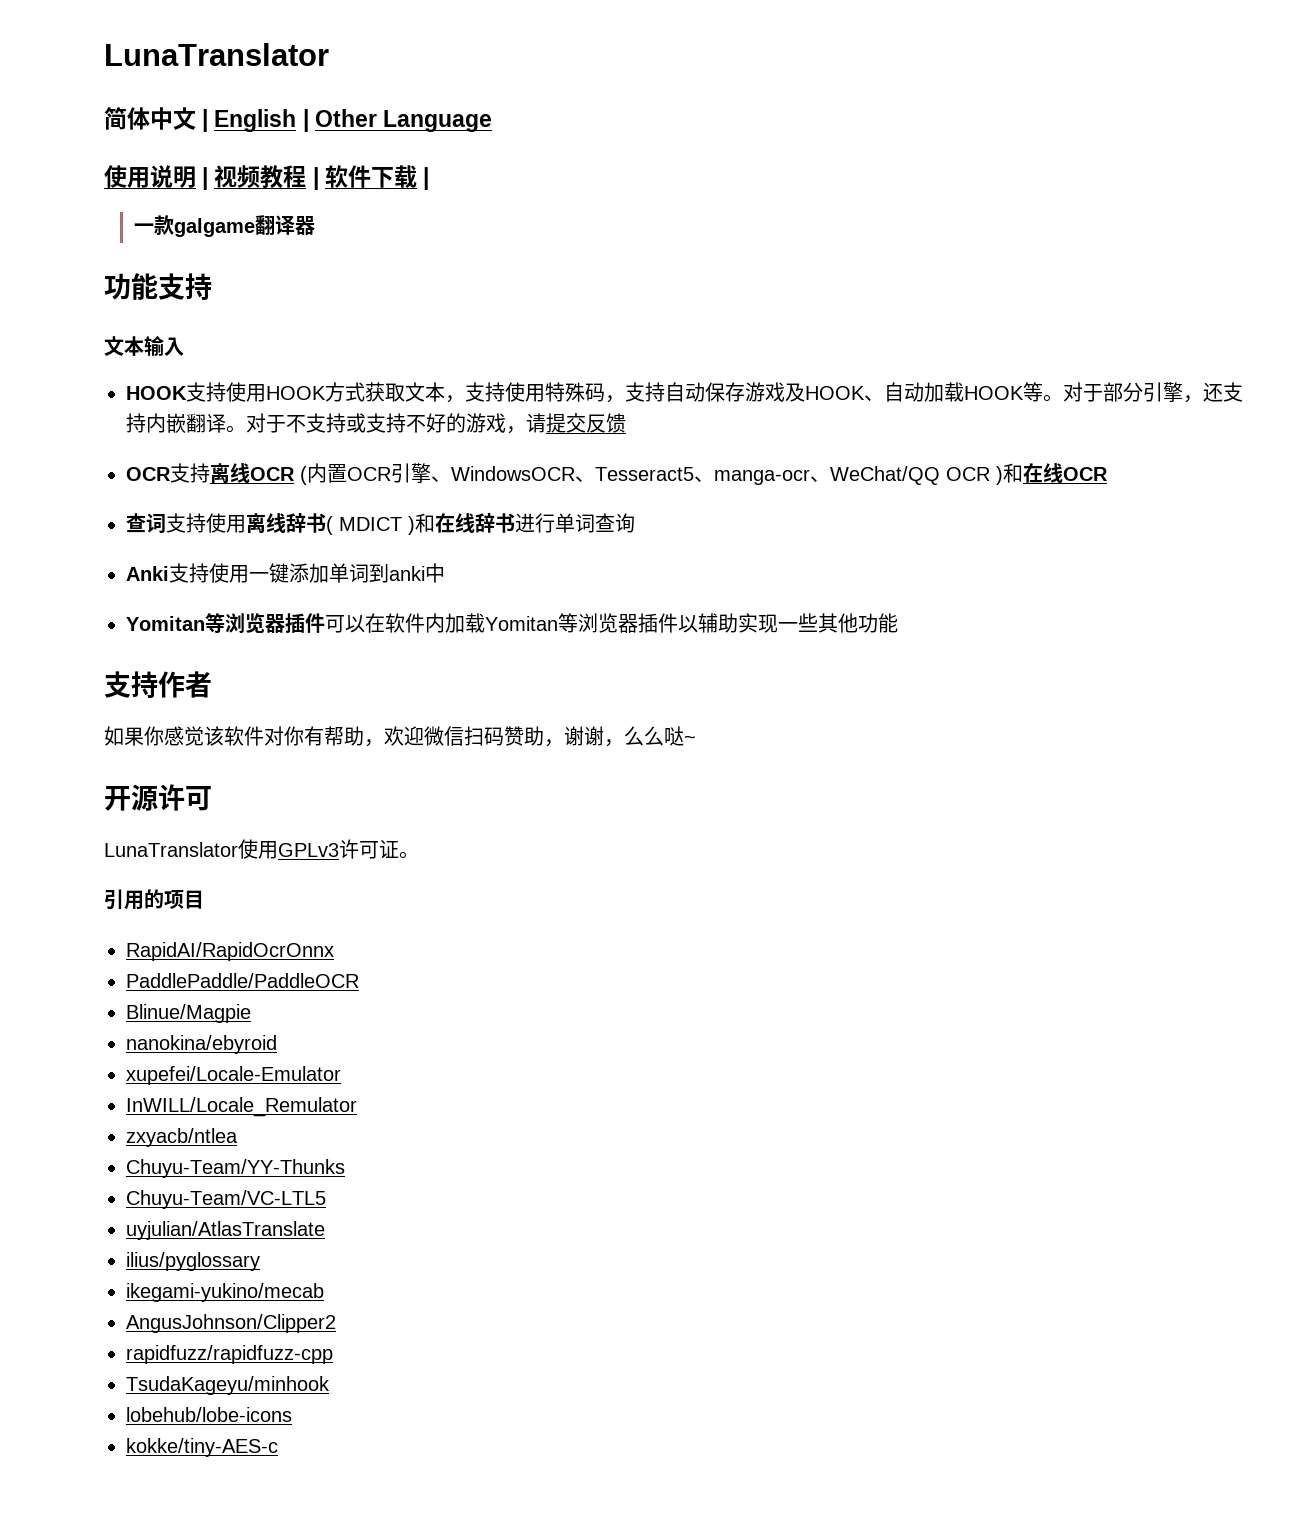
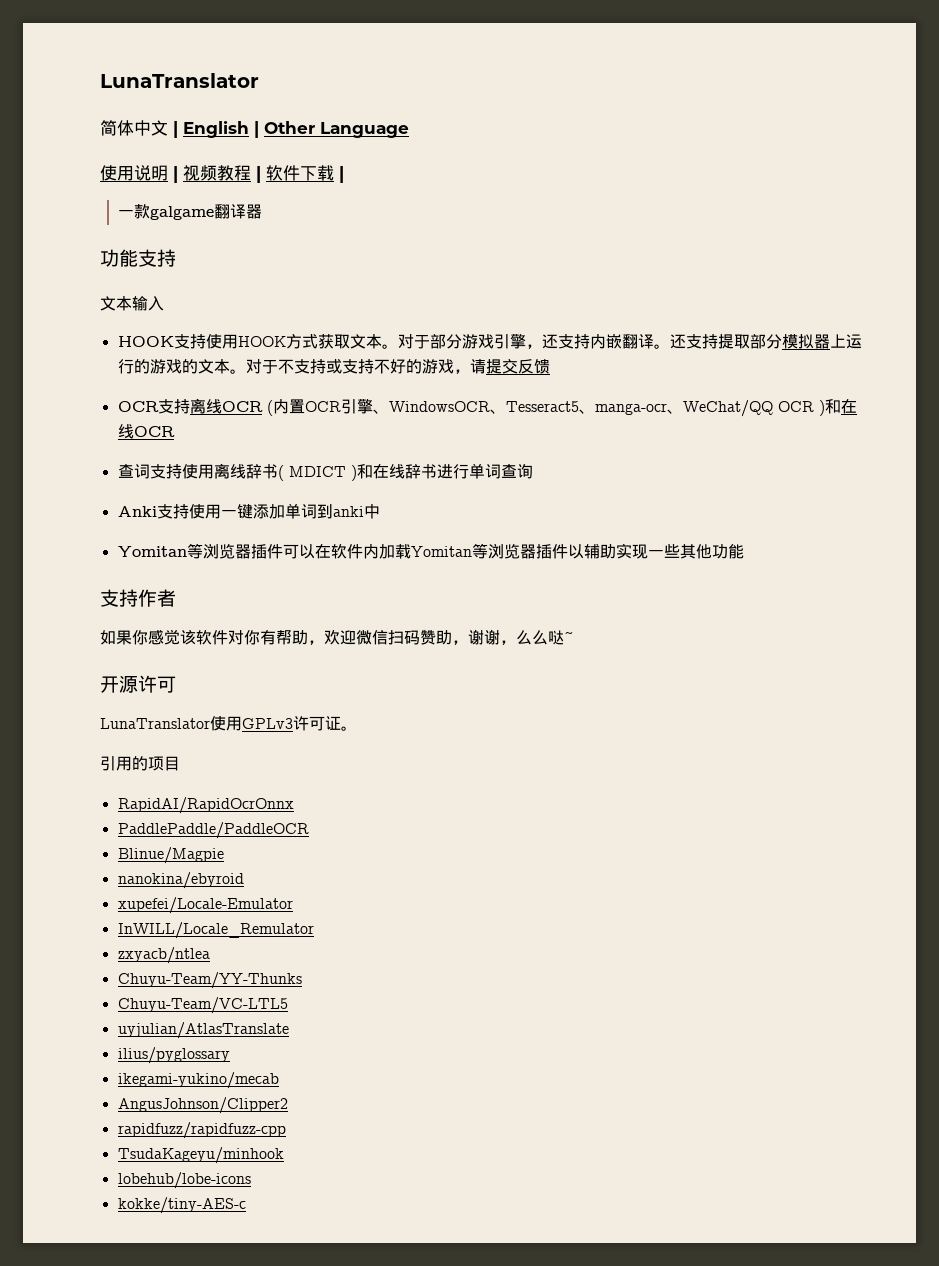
[445,382,1043,403] ，支持使用特殊码，支持自动保存游戏及HOOK、自动加载HOOK等 -> (382, 341) none
(1143, 392) none -> [461,334,494,349] 游戏
(246, 429) none -> [669,334,862,349] [117,359,246,374] 还支持提取部分模拟器上运行的游戏的文本。

